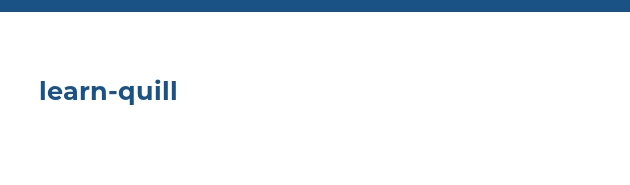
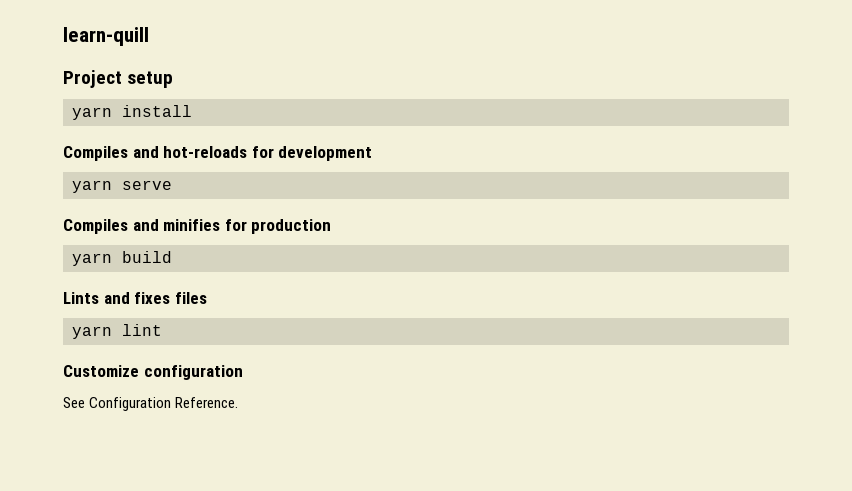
(178, 92) none -> [63,70,174,88] [72,105,192,120] [63,146,373,161] [72,180,172,193] [63,219,332,234] [72,251,172,266] [63,292,207,304] [72,324,162,339] [63,365,243,380] [63,397,239,411] // Project setup // yarn install // Compiles and hot-reloads for development // yarn serve // Compiles and minifies for production // yarn build // Lints and fixes files // yarn lint // Customize configuration // See Configuration Reference.

